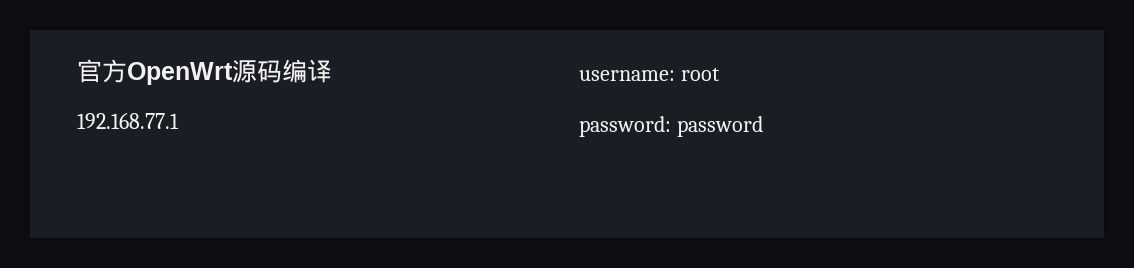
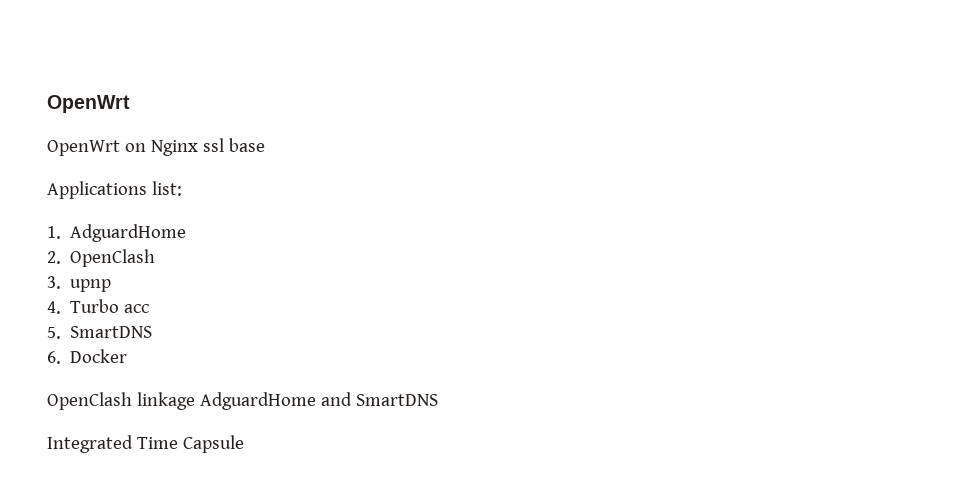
[77,59,332,85] [77,113,179,129] [579,68,720,81] [579,116,763,137] 官方OpenWrt源码编译 // 192.168.77.1 // username: root // password: password -> [47,95,130,113] [47,138,265,156] [47,181,182,199] [47,224,187,242] [47,249,156,267] [47,276,112,292] [47,299,150,314] [47,326,153,339] [47,349,128,364] [47,392,438,410] [47,435,244,453] OpenWrt // OpenWrt on Nginx ssl base // Applications list: // 1. AdguardHome // 2. OpenClash // 3. upnp // 4. Turbo acc // 5. SmartDNS // 6. Docker // OpenClash linkage AdguardHome and SmartDNS // Integrated Time Capsule

